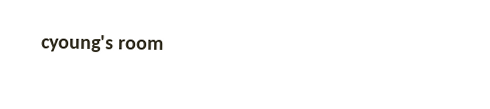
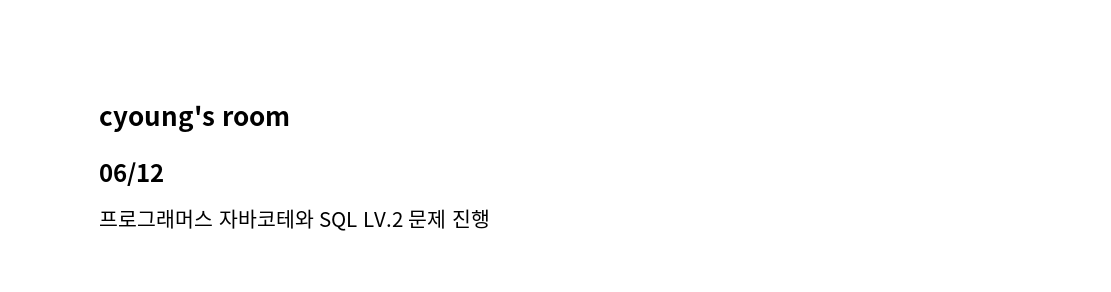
(165, 44) none -> [99,162,164,186] [99,209,490,231] // 06/12 // 프로그래머스 자바코테와 SQL LV.2 문제 진행

